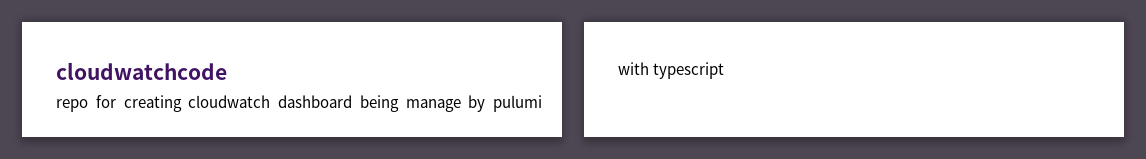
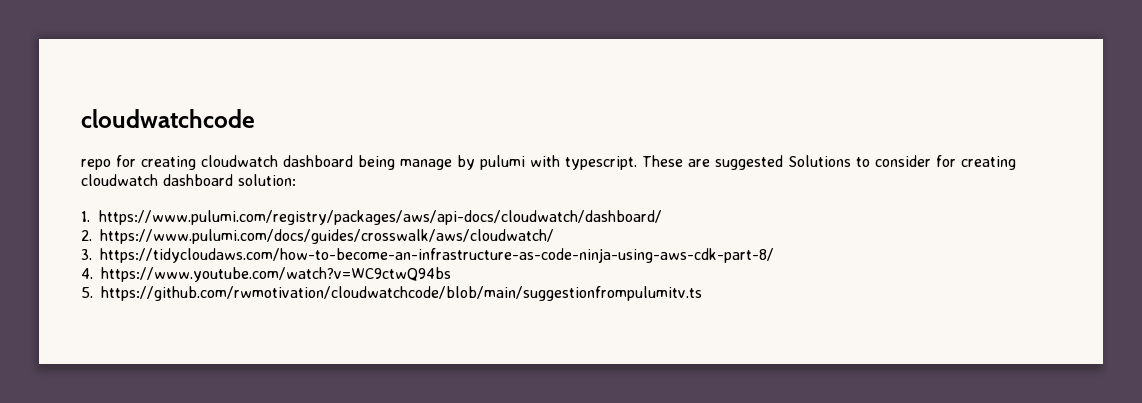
[653,62,725,79] typescript -> [565,155,1016,170] [81,174,296,186] [81,210,663,225] [81,229,554,244] [81,248,774,263] [81,267,451,282] [81,286,702,301] typescript. These are suggested Solutions to consider for creating cloudwatch dashboard solution: // 1. https://www.pulumi.com/registry/packages/aws/api-docs/cloudwatch/dashboard/ // 2. https://www.pulumi.com/docs/guides/crosswalk/aws/cloudwatch/ // 3. https://tidycloudaws.com/how-to-become-an-infrastructure-as-code-ninja-using-aws-cdk-part-8/ // 4. https://www.youtube.com/watch?v=WC9ctwQ94bs // 5. https://github.com/rwmotivation/cloudwatchcode/blob/main/suggestionfrompulumitv.ts

